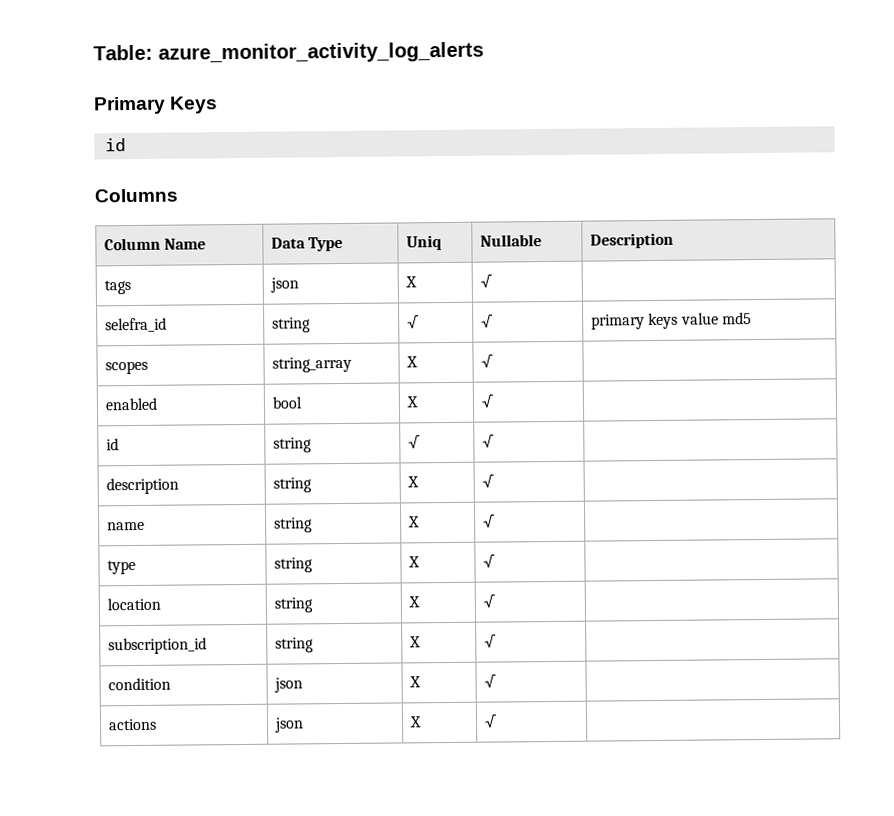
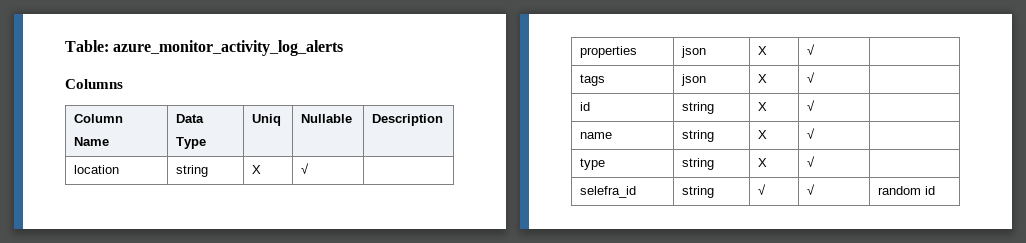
[94,96,219,115] [104,138,126,152] // Primary Keys // id -> (344, 48) none
[103,280,131,295] [269,277,299,293] [404,276,417,288] [479,274,492,288] [104,317,167,333] [271,317,311,333] [406,315,419,329] [480,314,493,328] [590,312,752,330] [104,360,148,375] [271,356,352,373] [405,356,418,368] [480,354,493,368] [104,397,158,411] [271,396,302,409] [405,396,418,408] [480,394,493,408] [105,438,119,451] [272,437,312,453] [407,435,420,449] [481,434,494,448] [105,477,179,495] tags | json | X | √ | // selefra_id | string | √ | √ | primary keys value md5 // scopes | string_array | X | √ | // enabled | bool | X | √ | // id | string | √ | √ | // description -> [74,165,120,174] [176,165,209,177] [252,165,262,174] [301,163,310,174] [580,46,638,58] [681,46,707,58] [758,46,768,55] [807,44,816,55] [580,74,606,86] [681,74,707,86] [758,74,768,83] [807,72,816,83] [580,102,591,111] location | string | X | √ | // properties | json | X | √ | // tags | json | X | √ | // id
[106,597,161,611] [273,597,313,613] [407,596,420,608] [482,594,495,608] [107,637,207,655] [274,637,314,653] [408,636,421,648] [483,634,496,648] [107,677,171,691] [273,677,303,693] [408,676,421,688] [483,674,496,688] [107,718,157,731] [273,717,304,733] [408,716,422,728] [483,714,497,728] location | string | X | √ | // subscription_id | string | X | √ | // condition | json | X | √ | // actions | json | X | √ | -> [580,186,637,198] [682,186,715,198] [758,184,767,195] [807,184,816,195] [878,186,936,195] selefra_id | string | √ | √ | random id

